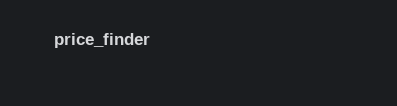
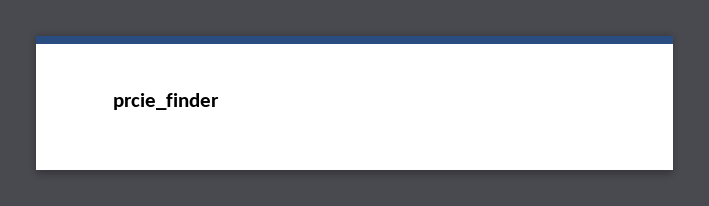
[54,33,150,48] price_finder -> [113,93,219,110] prcie_finder

